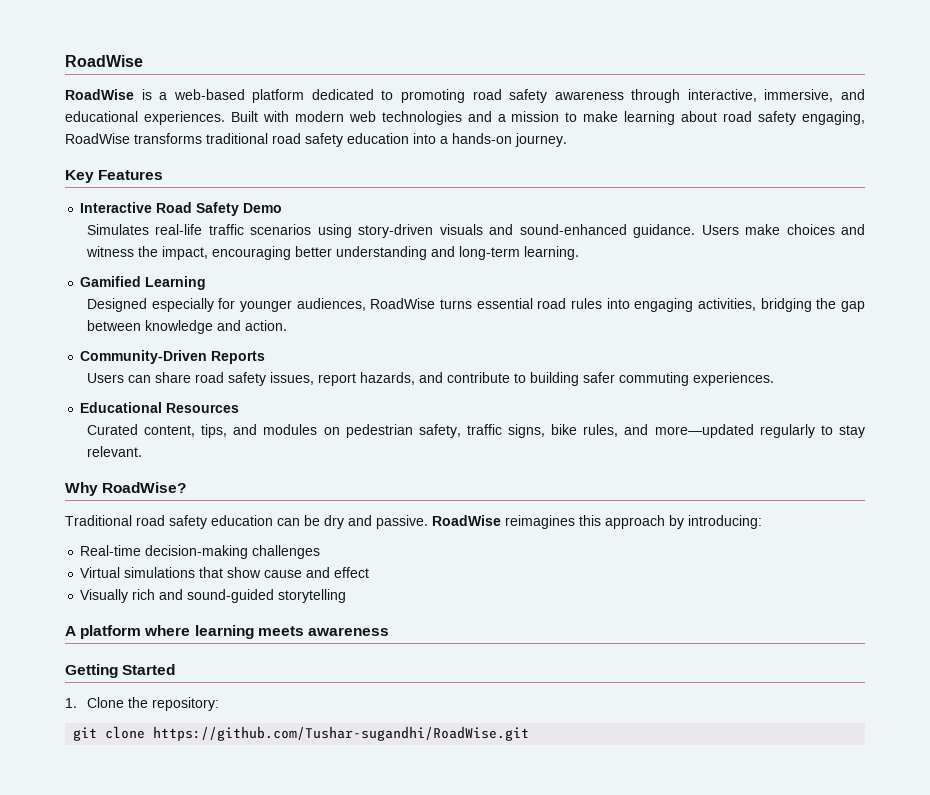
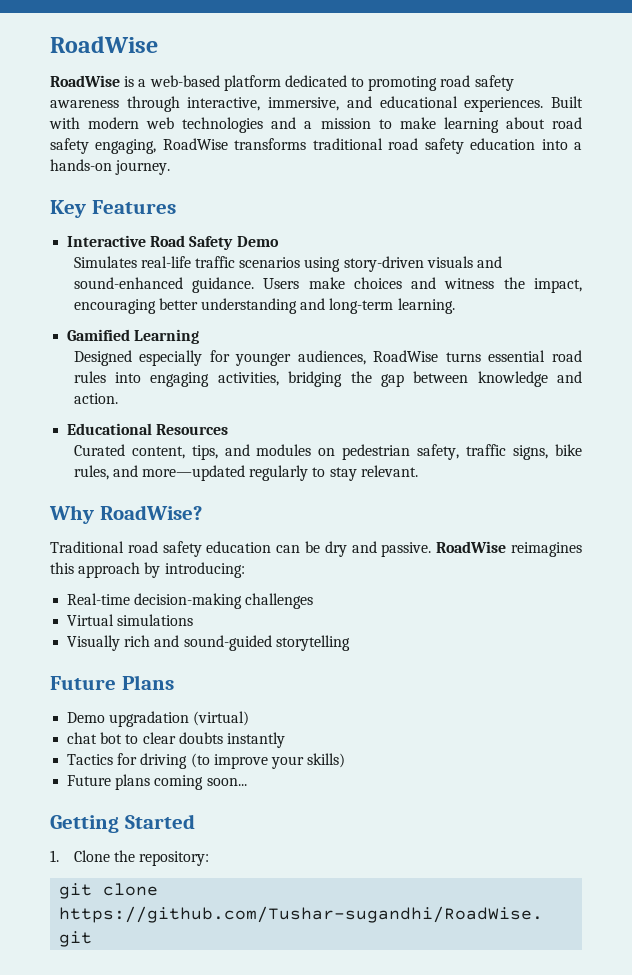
[80,350,266,364] [86,372,774,386] // Community-Driven Reports // Users can share road safety issues, report hazards, and contribute to building safer commuting experiences. -> (118, 398) none
[199,567,370,578] that show cause and effect -> (194, 620) none
[65,625,389,639] A platform where learning meets awareness -> [50,675,174,690] [67,711,250,727] [67,732,285,748] [67,753,346,769] [67,774,247,790] Future Plans // Demo upgradation (virtual) // chat bot to clear doubts instantly // Tactics for driving (to improve your skills) // Future plans coming soon...

